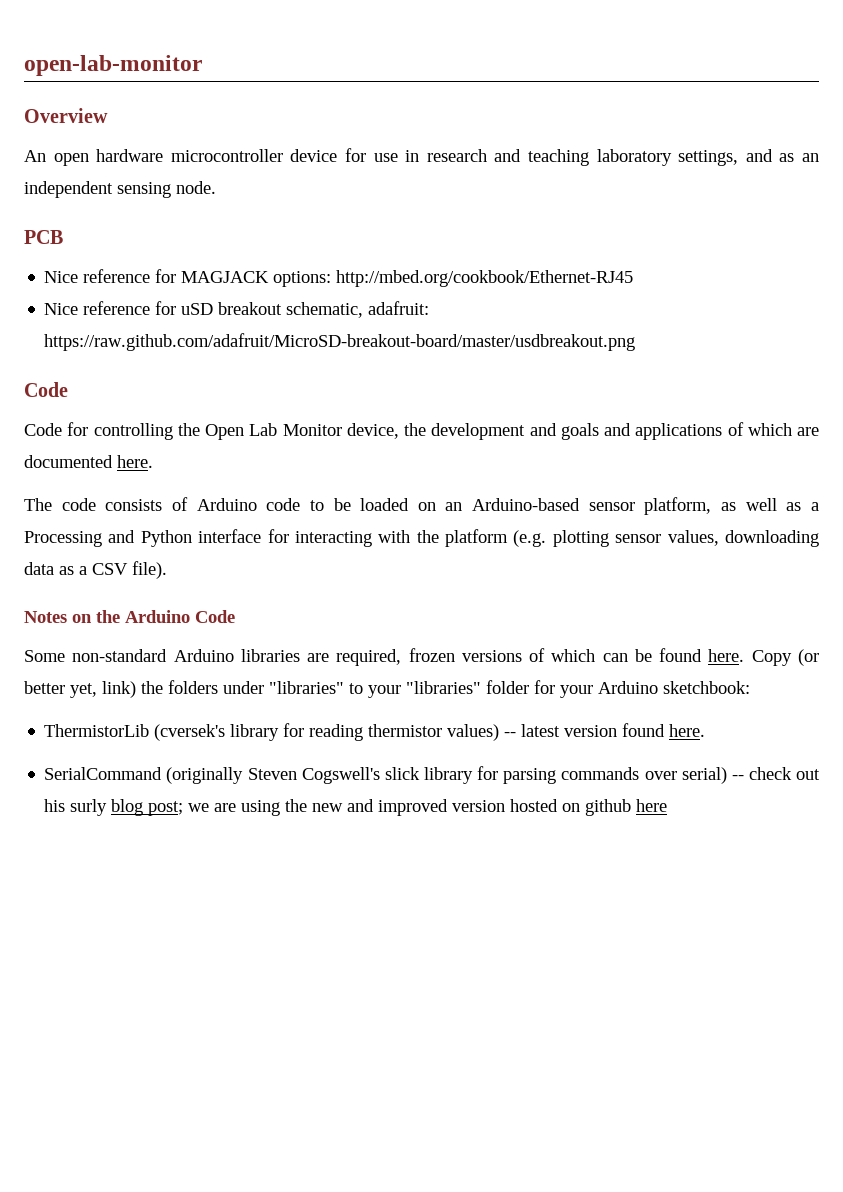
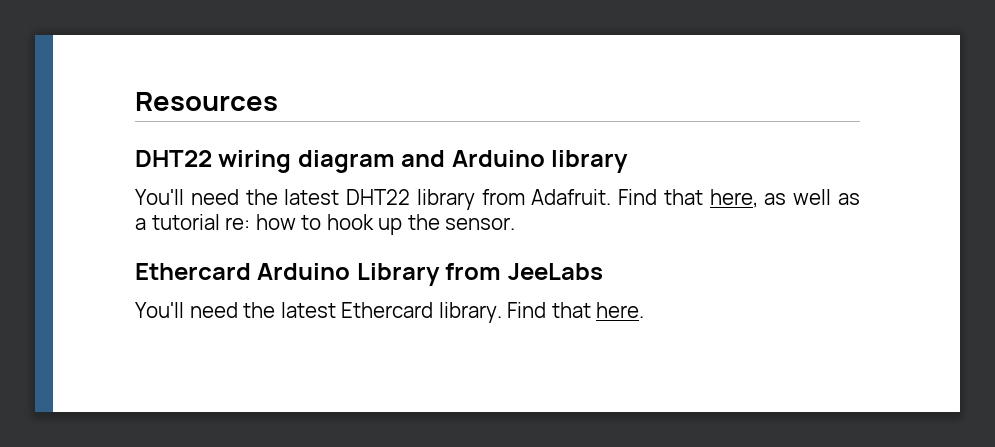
[24,55,202,76] [24,108,108,123] [24,148,820,166] [24,181,216,198] [24,230,63,244] [44,269,634,287] [44,301,430,318] [44,333,636,351] [24,382,68,397] [24,422,819,440] [24,455,153,468] [24,497,819,515] [24,529,819,547] [24,561,167,579] [24,610,235,623] [24,648,819,666] [24,680,750,698] [44,723,706,741] [44,766,820,784] [44,799,668,816] open-lab-monitor // Overview // An open hardware microcontroller device for use in research and teaching laboratory settings, and as an independent sensing node. // PCB // Nice reference for MAGJACK options: http://mbed.org/cookbook/Ethernet-RJ45 // Nice reference for uSD breakout schematic, adafruit: https://raw.github.com/adafruit/MicroSD-breakout-board/master/usdbreakout.png // Code // Code for controlling the Open Lab Monitor device, the development and goals and applications of which are documented here. // The code consists of Arduino code to be loaded on an Arduino-based sensor platform, as well as a Processing and Python interface for interacting with the platform (e.g. plotting sensor values, downloading data as a CSV file). // Notes on the Arduino Code // Some non-standard Arduino libraries are required, frozen versions of which can be found here. Copy (or better yet, link) the folders under "libraries" to your "libraries" folder for your Arduino sketchbook: // ThermistorLib (cversek's library for reading thermistor values) -- latest version found here. // SerialCommand (originally Steven Cogswell's slick library for parsing commands over serial) -- check out his surly blog post; we are using the new and improved version hosted on github here -> [135,92,278,111] [135,150,629,173] [135,189,861,210] [135,214,516,235] [135,263,603,286] [135,302,645,323] Resources // DHT22 wiring diagram and Arduino library // You'll need the latest DHT22 library from Adafruit. Find that here, as well as a tutorial re: how to hook up the sensor. // Ethercard Arduino Library from JeeLabs // You'll need the latest Ethercard library. Find that here.

